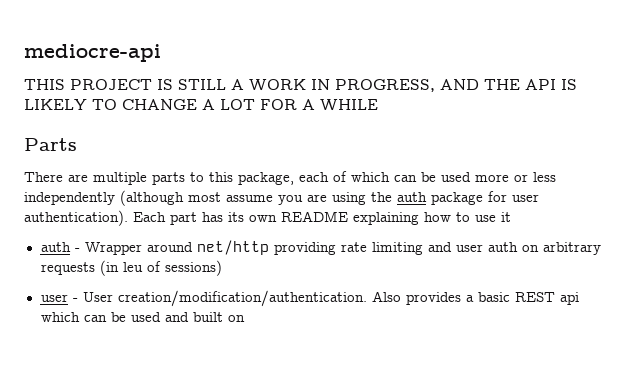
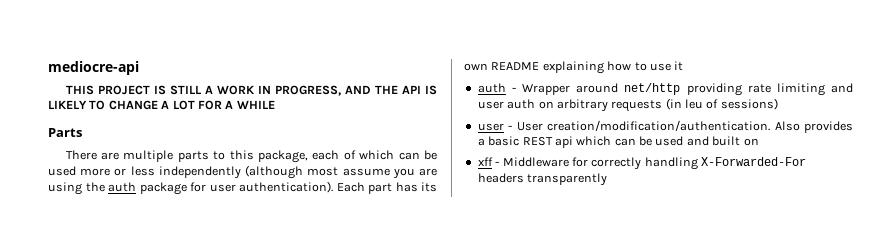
(245, 318) none -> [477,157,806,170] [477,173,608,186] // xff - Middleware for correctly handling X-Forwarded-For headers transparently

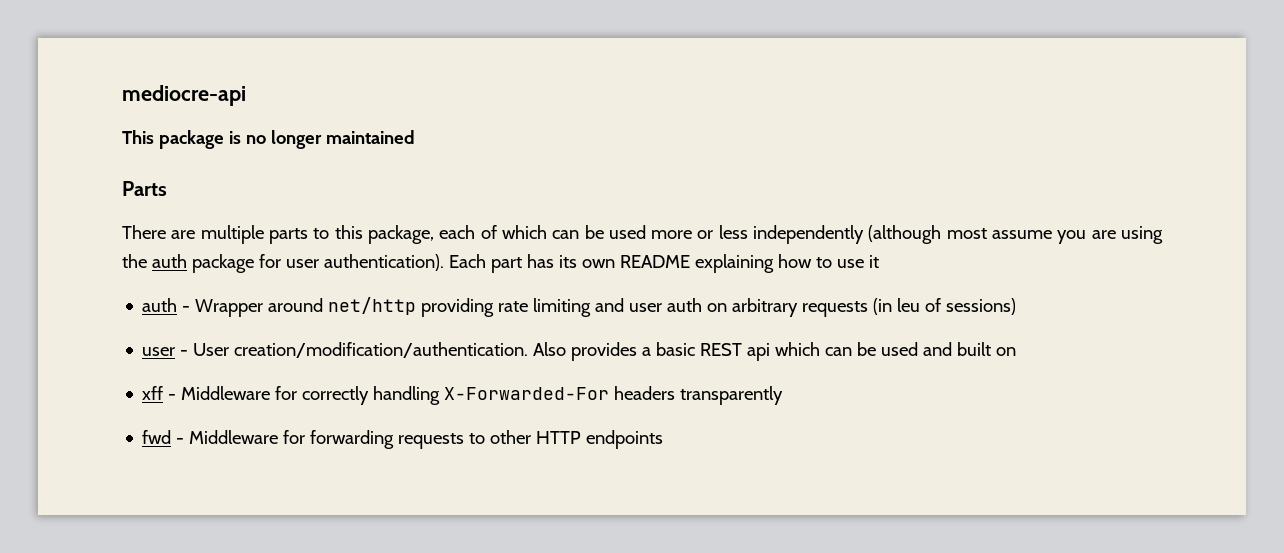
[65,85,437,96] [48,100,275,110] THIS PROJECT IS STILL A WORK IN PROGRESS, AND THE API IS LIKELY TO CHANGE A LOT FOR A WHILE -> [122,130,415,149] This package is no longer maintained
(608, 179) none -> [142,430,664,449] // fwd - Middleware for forwarding requests to other HTTP endpoints

